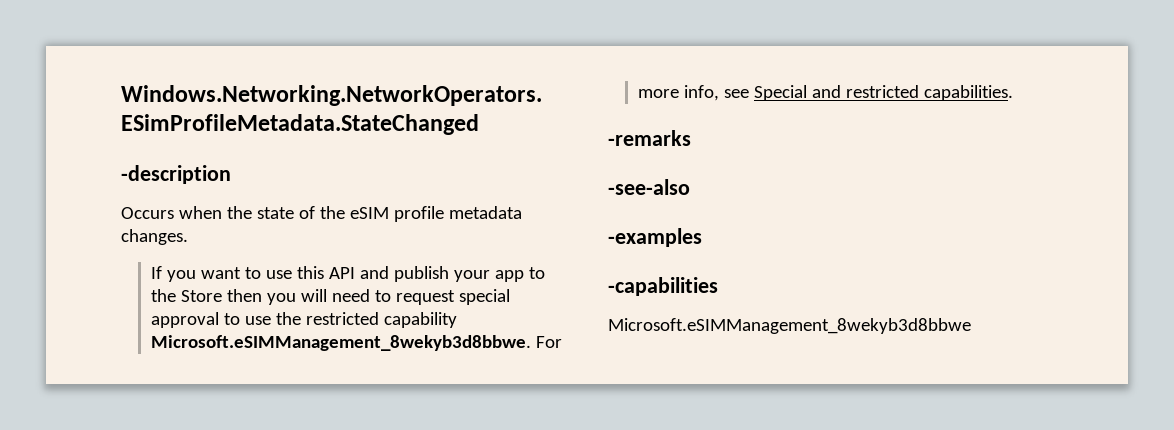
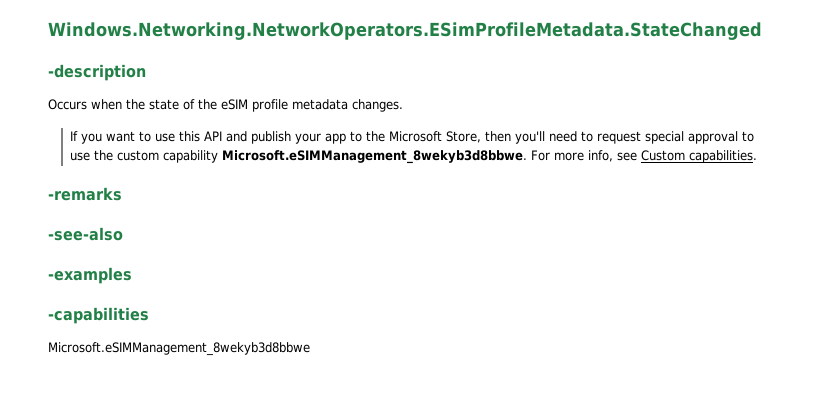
[181,289,328,305] Store then you will -> [388,131,545,144] Microsoft Store, then you'll
[306,312,380,325] restricted -> [116,150,159,161] custom
[754,85,920,101] Special and restricted -> [640,150,685,161] Custom

